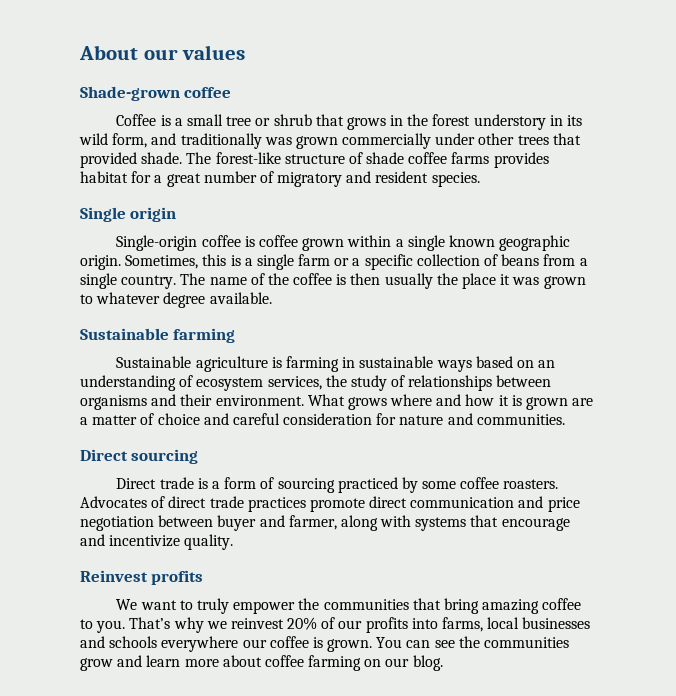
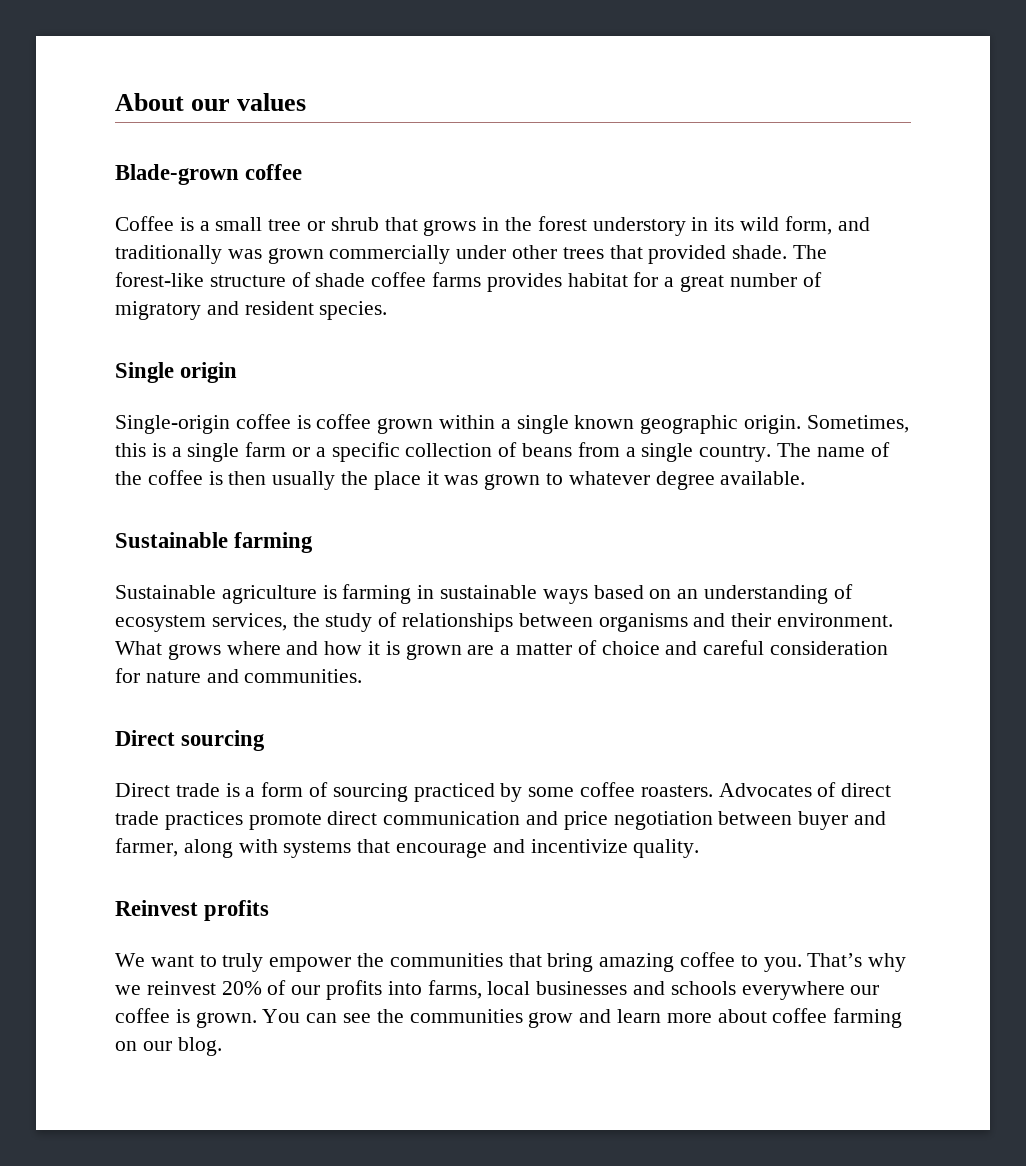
[80,86,180,101] Shade-grown -> [115,164,239,185] Blade-grown

